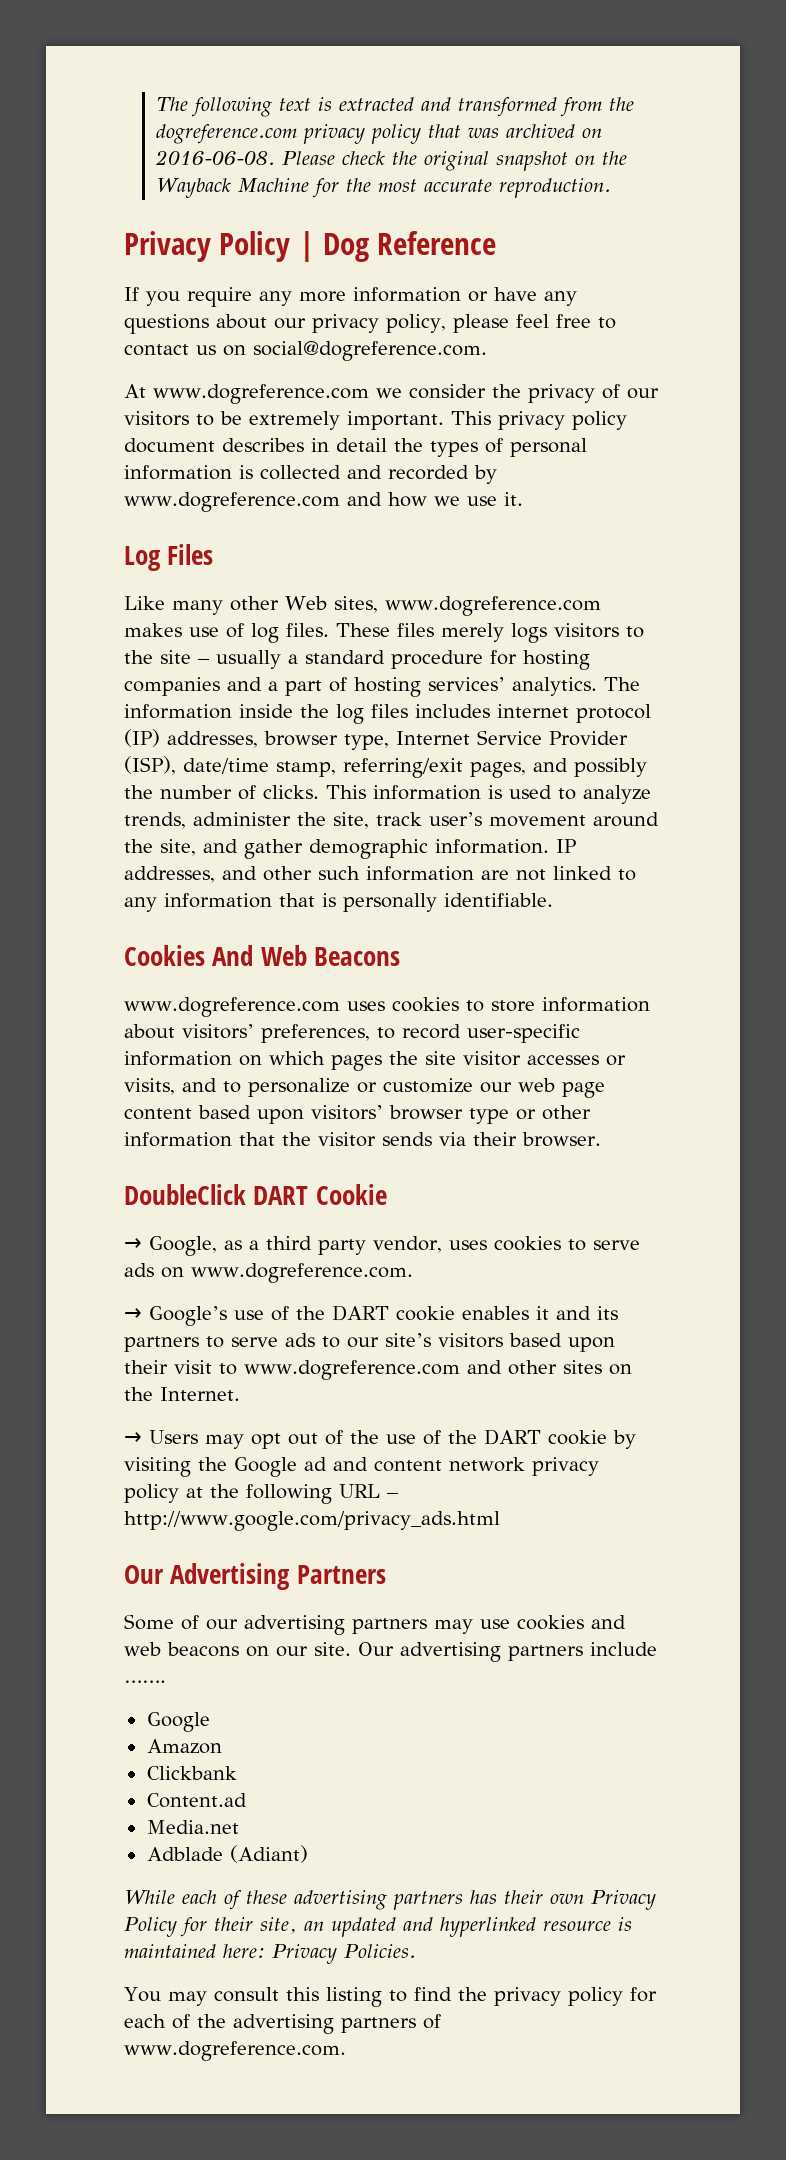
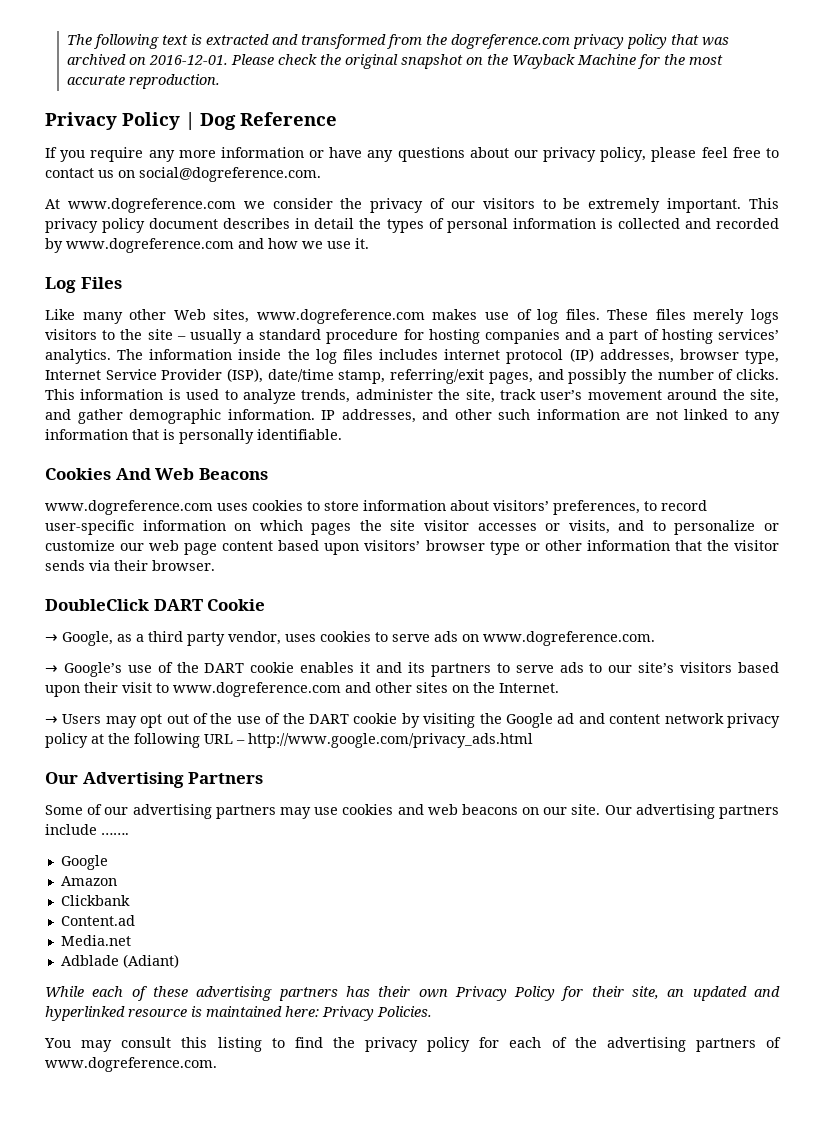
[155,150,276,165] 2016-06-08. -> [148,55,228,65] 2016-12-01.

